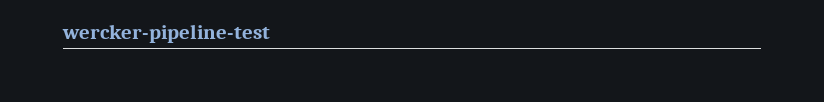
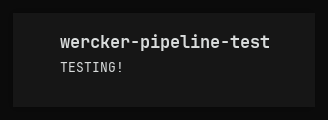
(270, 33) none -> [60,62,124,72] // TESTING!

